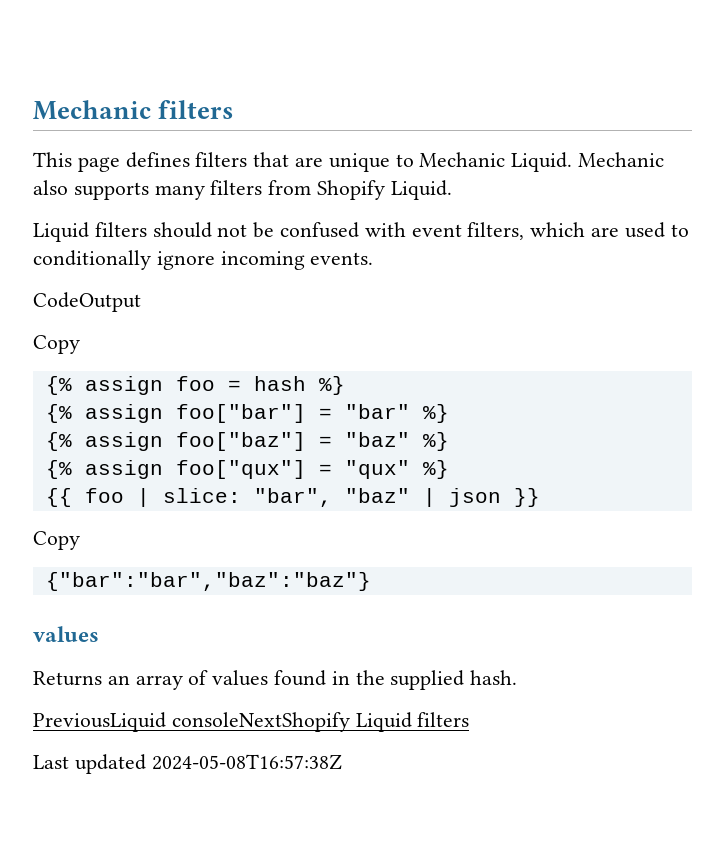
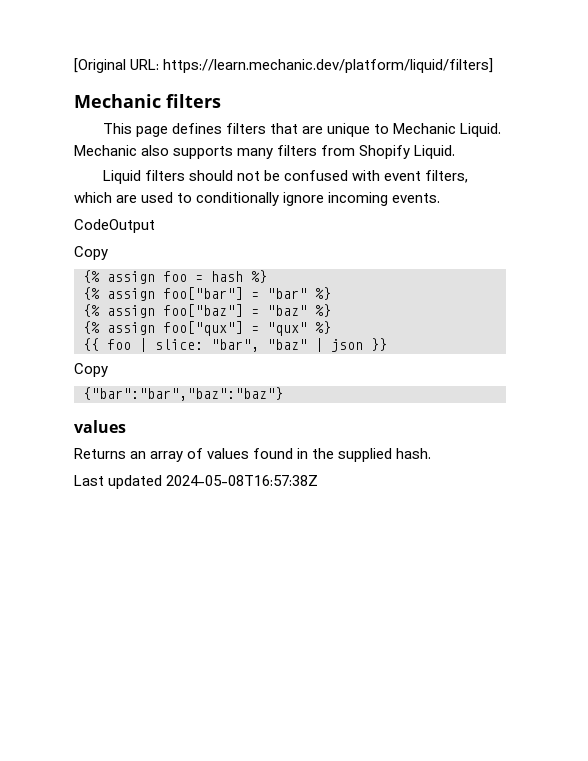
(33, 110) none -> [74,58,494,73] [Original URL: https://learn.mechanic.dev/platform/liquid/filters] //
[33,712,470,732] // PreviousLiquid consoleNextShopify Liquid filters -> (432, 453) none

